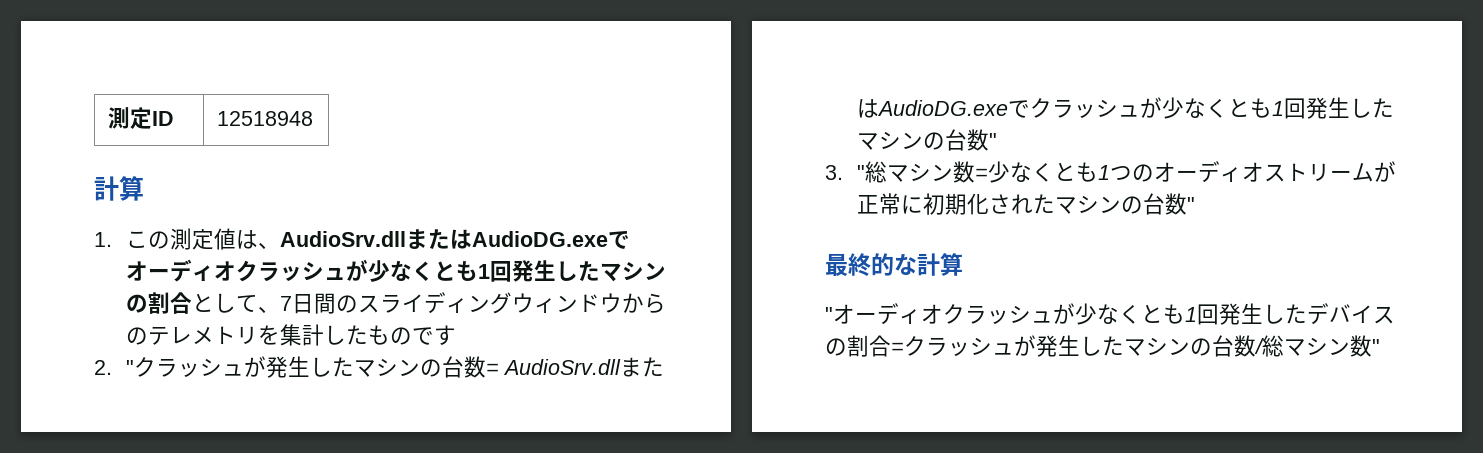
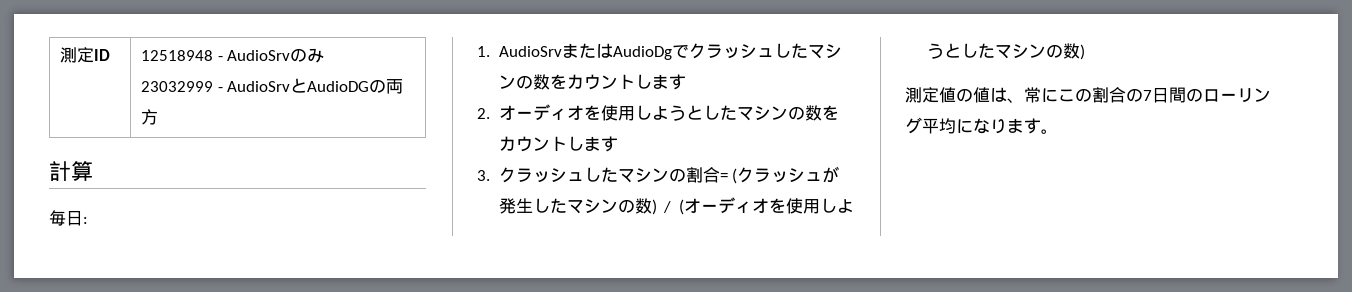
[94,176,144,201] // 計算 -> [217,48,325,63] [141,78,404,94] [141,109,159,125] [49,161,93,181] [49,210,88,226] - AudioSrvのみ // 23032999 - AudioSrvとAudioDGの両方 // 計算 // 毎日:
[126,228,631,250] [126,259,667,282] [126,292,667,314] [126,324,457,346] [94,356,665,378] [857,97,1395,119] [857,129,998,151] [825,161,1397,183] [857,193,1196,215] [825,253,963,276] [825,303,1395,325] [825,335,1380,357] この測定値は、AudioSrv.dllまたはAudioDG.exeでオーディオクラッシュが少なくとも1回発生したマシンの割合として、7日間のスライディングウィンドウからのテレメトリを集計したものです // 2. "クラッシュが発生したマシンの台数= AudioSrv.dllまたはAudioDG.exeでクラッシュが少なくとも1回発生したマシンの台数" // 3. "総マシン数=少なくとも1つのオーディオストリームが正常に初期化されたマシンの台数" // 最終的な計算 // "オーディオクラッシュが少なくとも1回発生したデバイスの割合=クラッシュが発生したマシンの台数/総マシン数" -> [498,43,842,60] [498,74,686,90] [477,104,839,121] [498,136,618,152] [477,166,840,184] [498,197,854,215] [926,43,1085,60] [905,87,1271,103] [905,117,1058,134] AudioSrvまたはAudioDgでクラッシュしたマシンの数をカウントします // 2.オーディオを使用しようとしたマシンの数をカウントします // 3.クラッシュしたマシンの割合= (クラッシュが発生したマシンの数) / (オーディオを使用しようとしたマシンの数) // 測定値の値は、常にこの割合の7日間のローリング平均になります。

